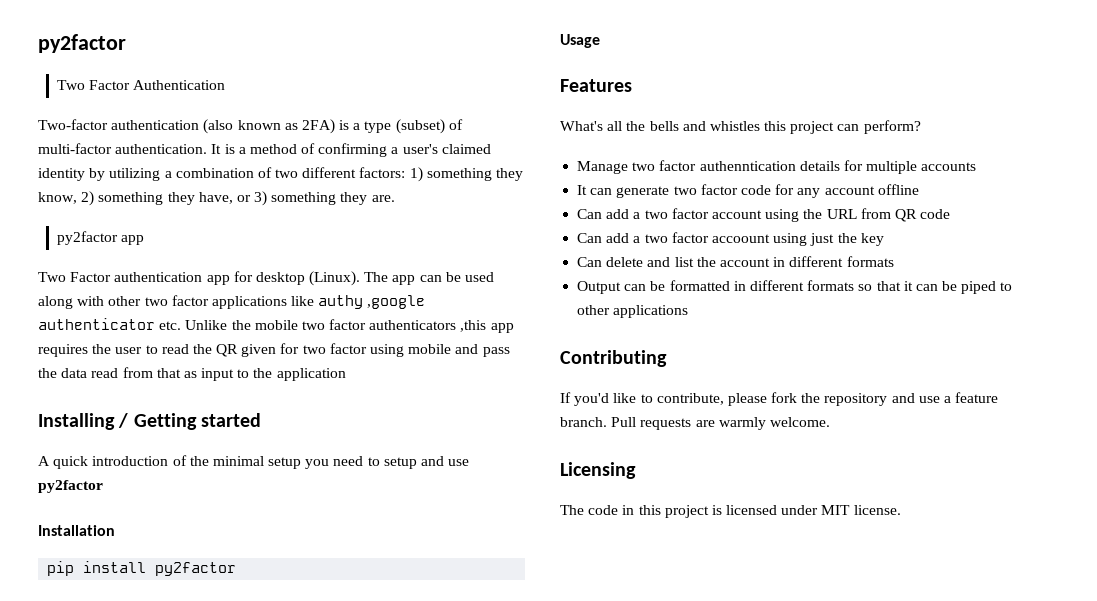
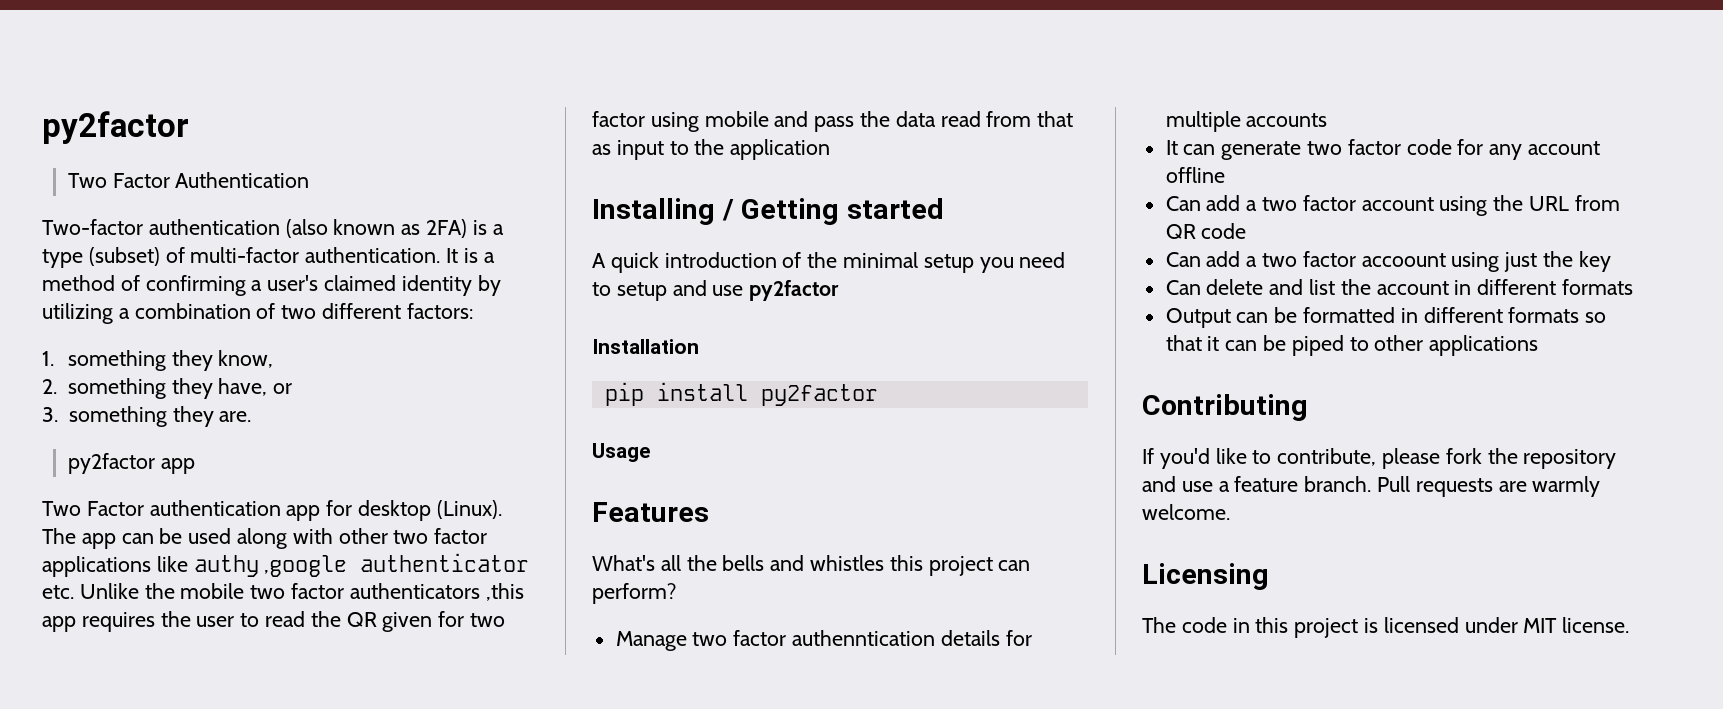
[409,167,423,182] 1) -> [42,351,54,366] // 1.
[81,191,95,206] 2) -> [42,379,57,394] // 2.
[254,191,268,206] 3) -> [42,407,58,422] // 3.

